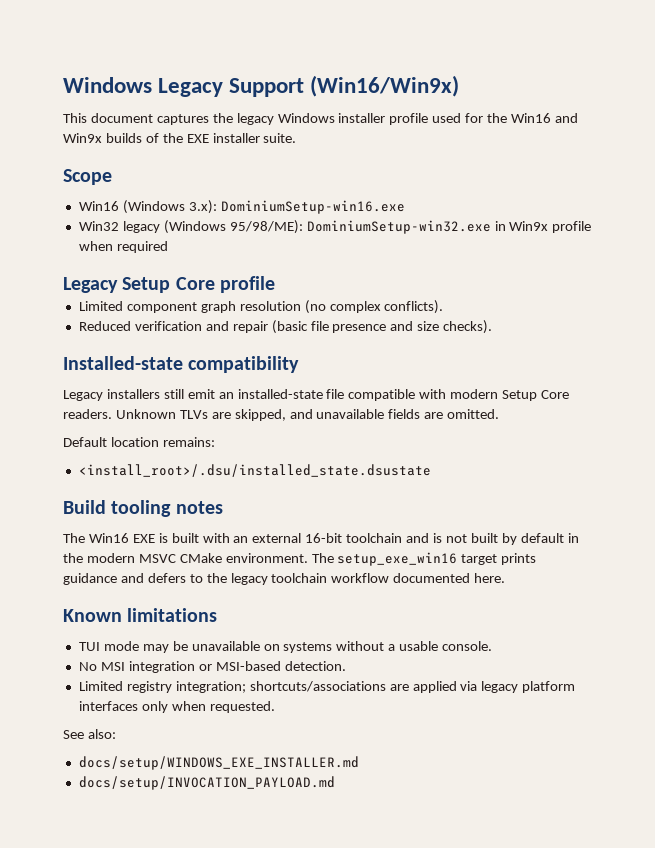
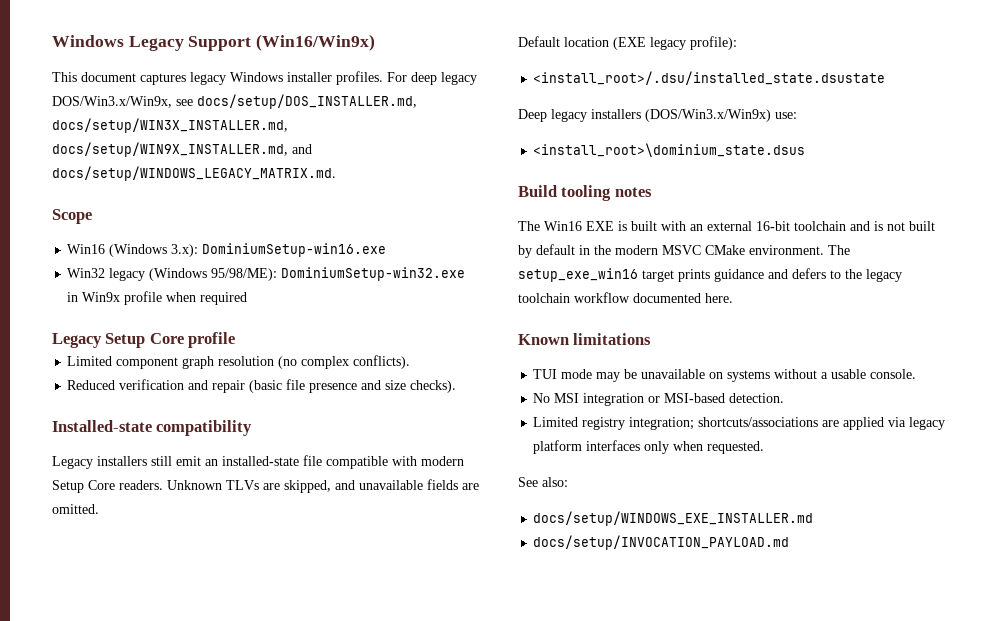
[212,113,233,123] the -> (186, 79) none
[389,113,578,125] [63,133,297,143] profile used for the Win16 and Win9x builds of the EXE installer suite. -> [336,71,477,85] [52,94,417,109] [52,118,288,133] [52,142,312,157] [52,166,336,181] profiles. For deep legacy DOS/Win3.x/Win9x, see docs/setup/DOS_INSTALLER.md, docs/setup/WIN3X_INSTALLER.md, docs/setup/WIN9X_INSTALLER.md, and docs/setup/WINDOWS_LEGACY_MATRIX.md.
[162,437,215,447] [78,464,431,477] remains: // <install_root>/.dsu/installed_state.dsustate -> [613,36,737,50] [533,71,886,85] [518,109,797,122] [533,143,806,157] (EXE legacy profile): // <install_root>/.dsu/installed_state.dsustate // Deep legacy installers (DOS/Win3.x/Win9x) use: // <install_root>\dominium_state.dsus

